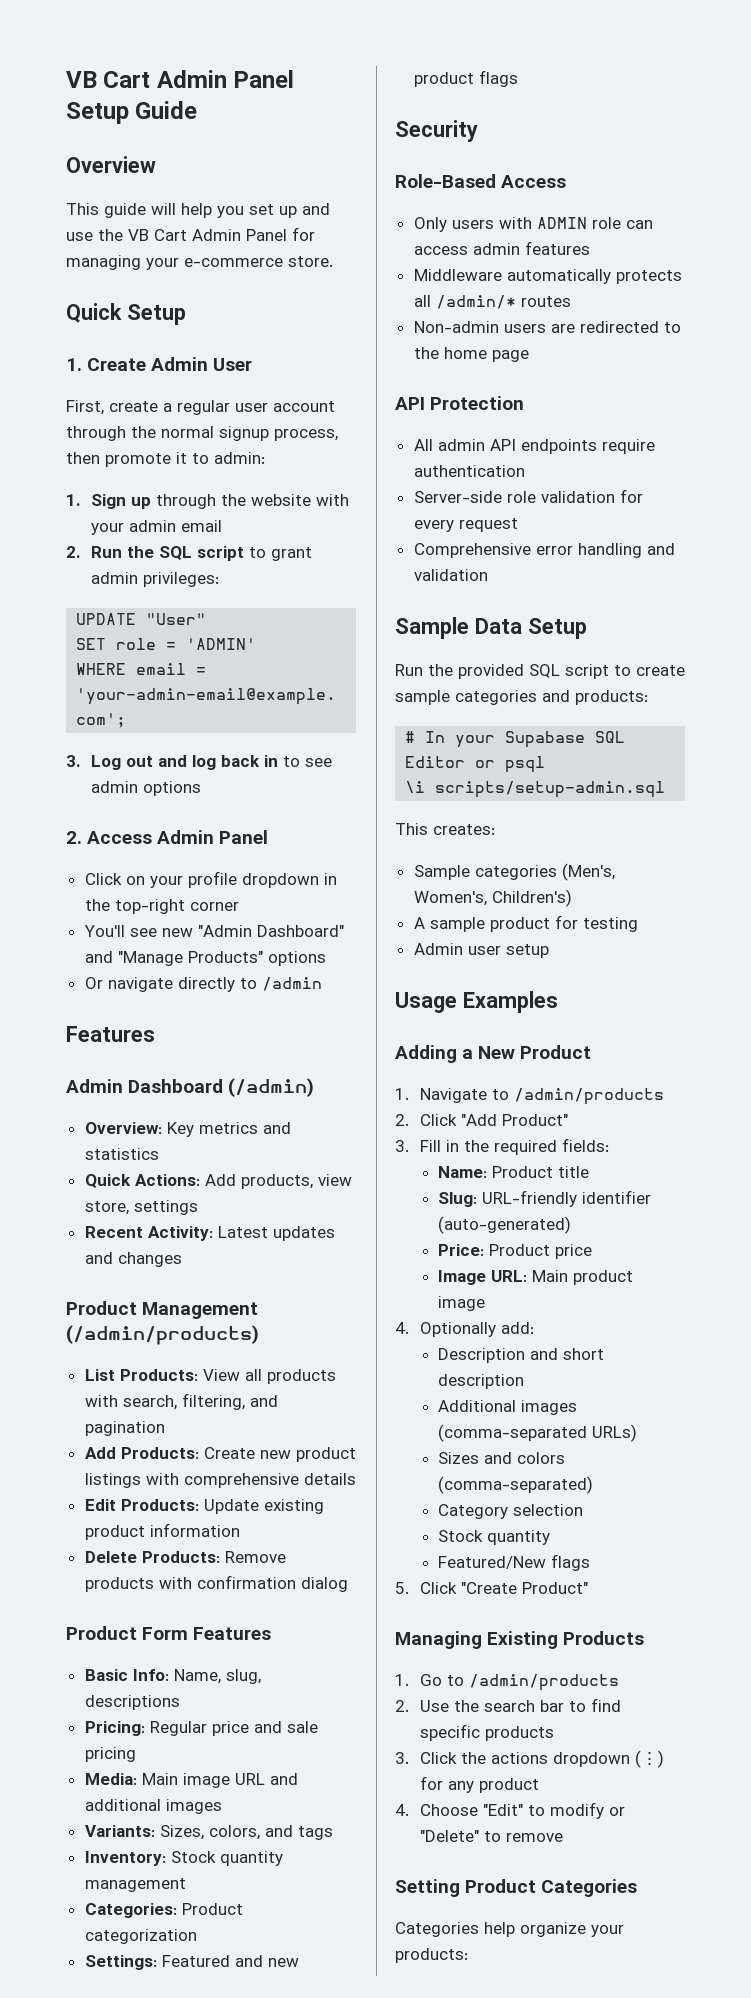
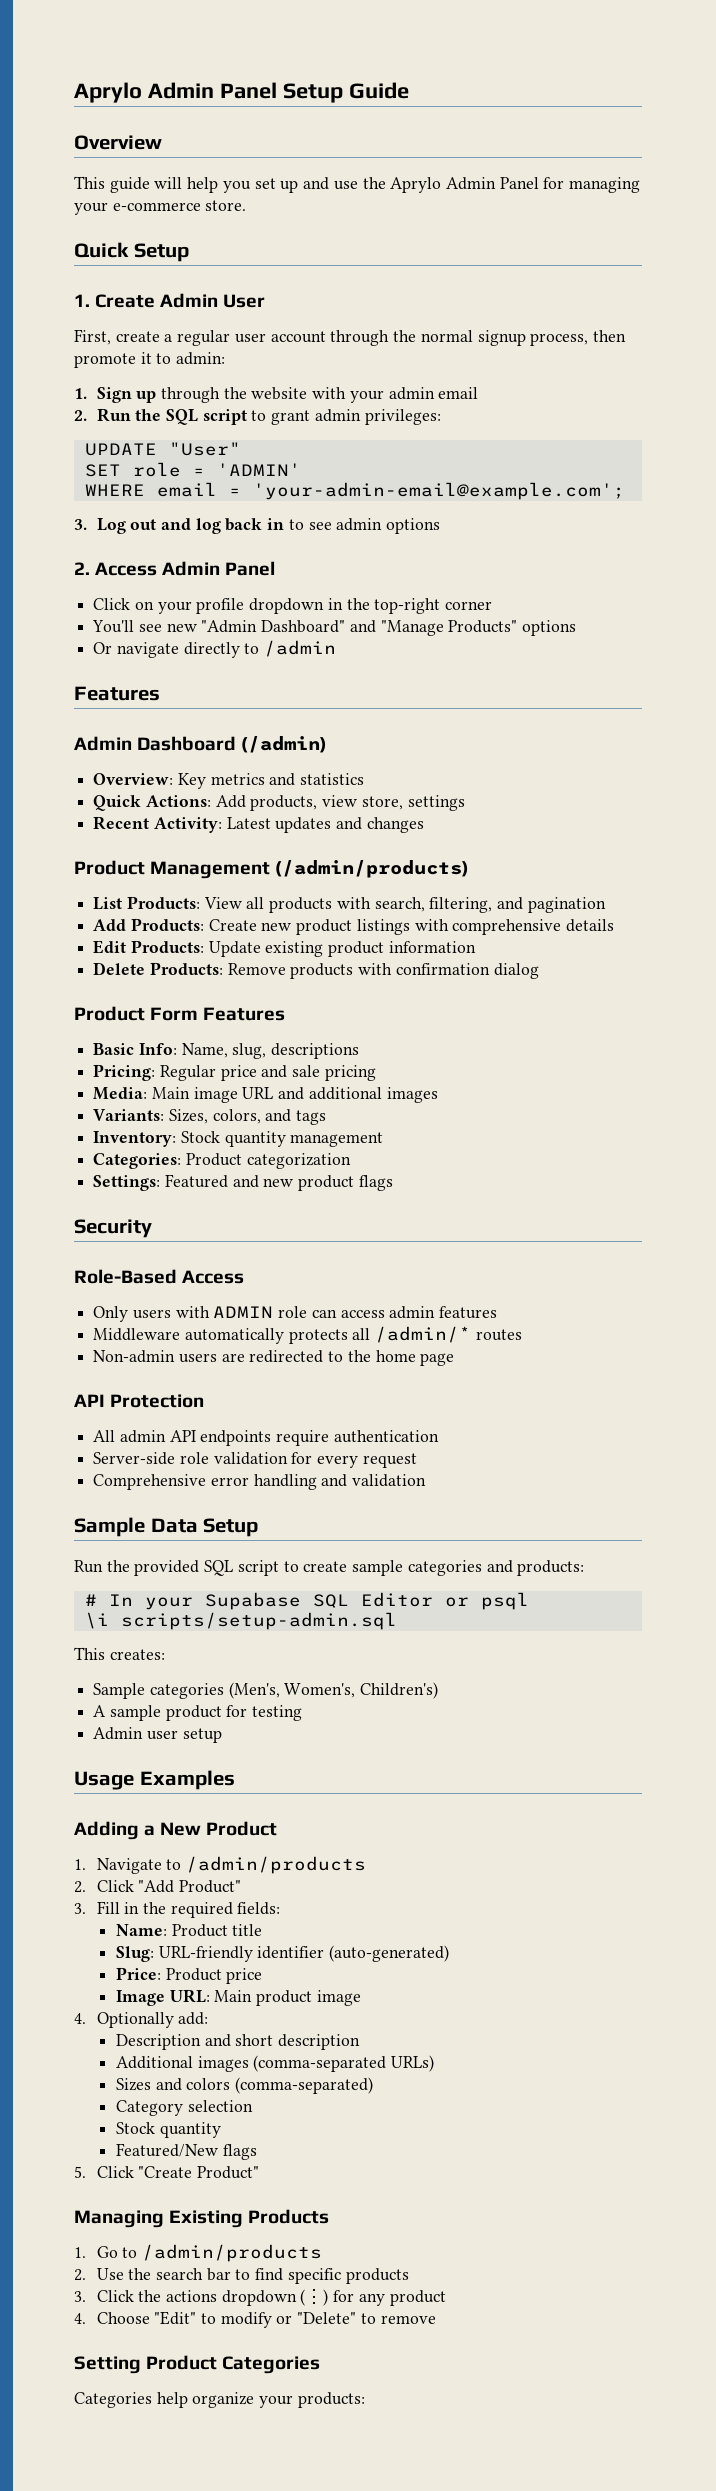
[66,71,151,88] VB Cart -> [74,82,142,103] Aprylo
[128,229,187,241] VB Cart -> [390,177,442,193] Aprylo

